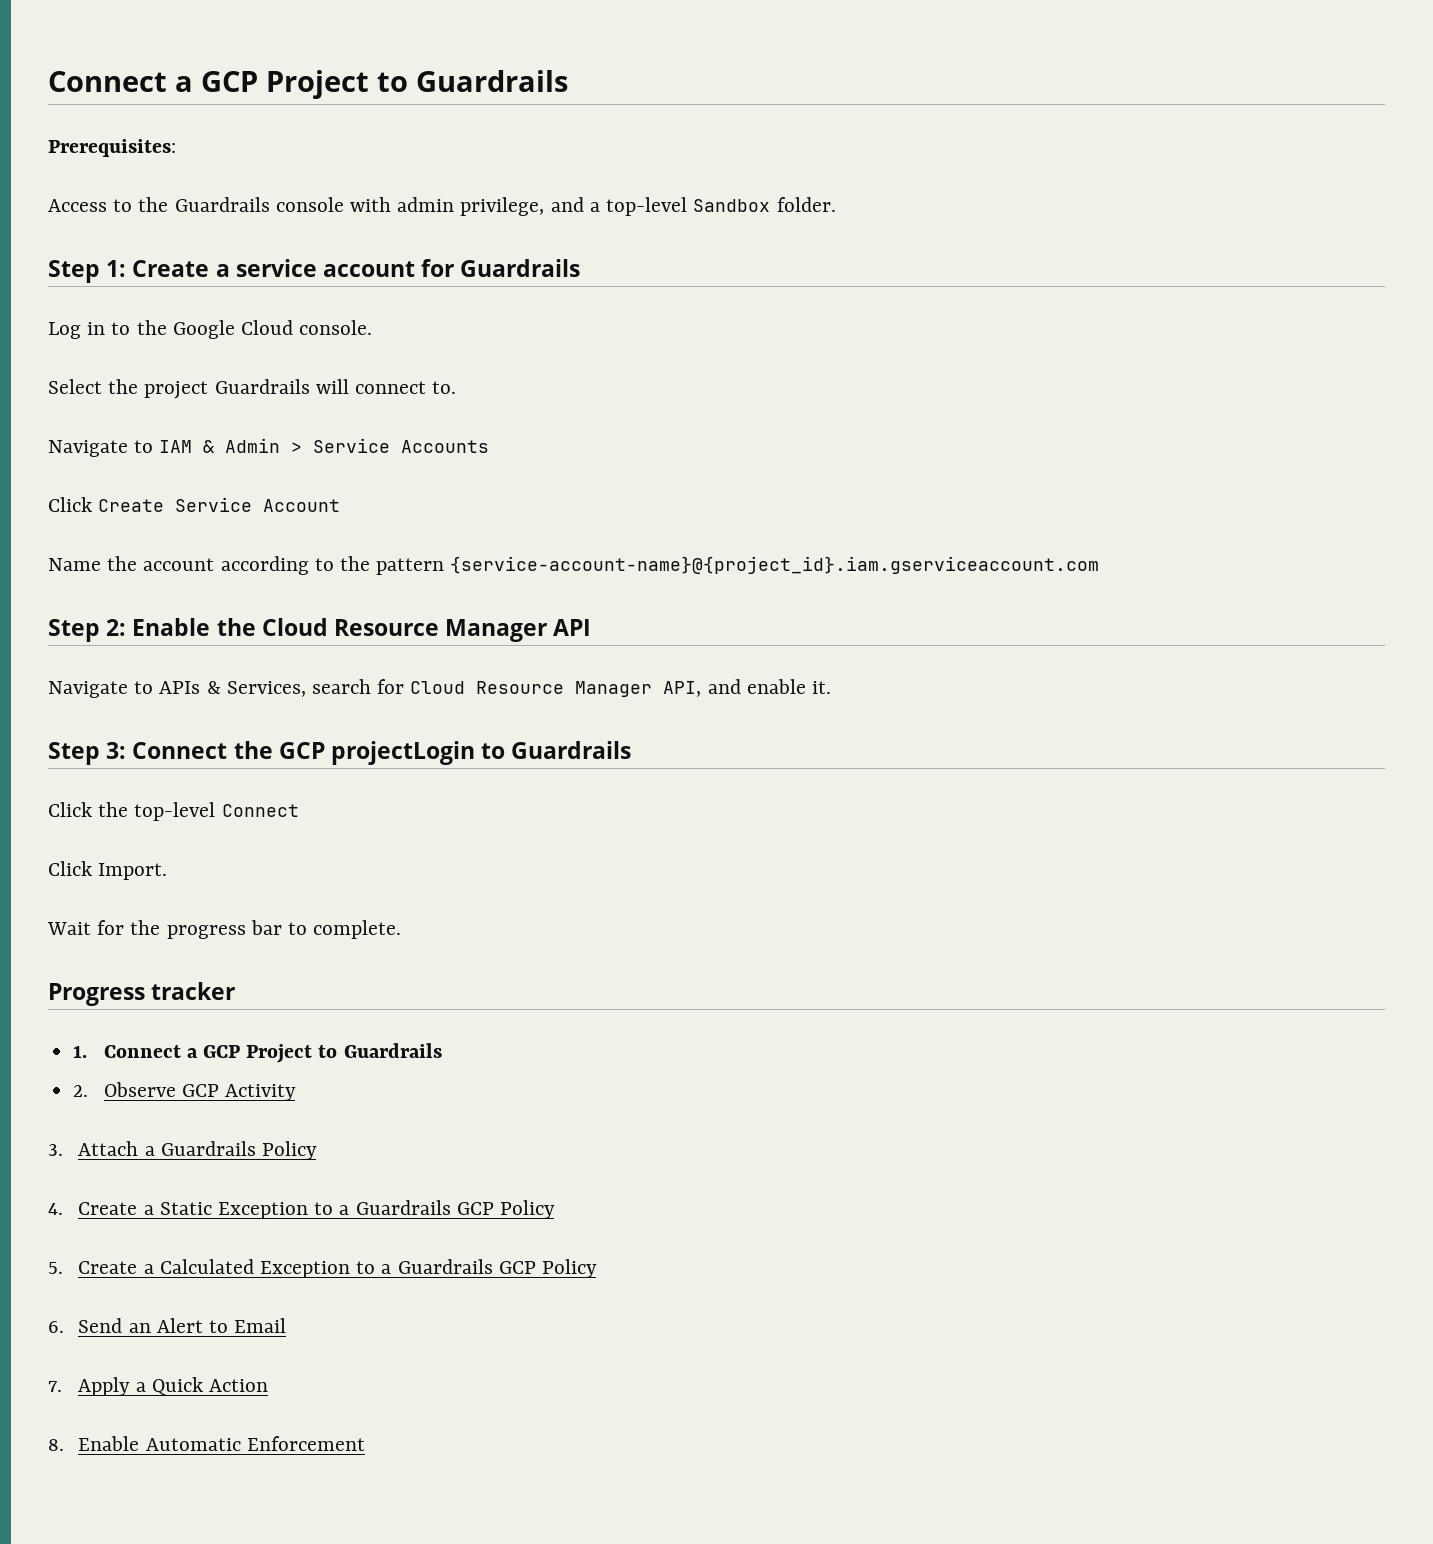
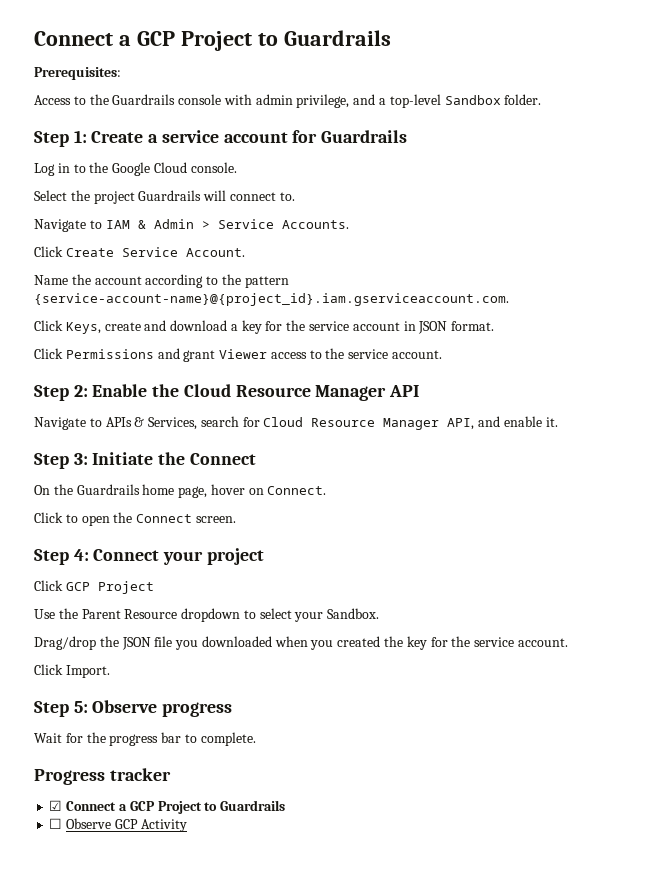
[401,440,490,453] Accounts -> [281,220,349,229] Accounts.
[263,499,341,512] Account -> [185,248,245,257] Account.
[450,556,1100,574] {service-account-name}@{project_id}.iam.gserviceaccount.com -> [34,293,509,306] [34,320,495,334] [34,348,443,362] {service-account-name}@{project_id}.iam.gserviceaccount.com. // Click Keys, create and download a key for the service account in JSON format. // Click Permissions and grant Viewer access to the service account.
[132,741,632,765] [48,802,299,821] [48,861,168,880] Connect the GCP projectLogin to Guardrails // Click the top-level Connect // Click Import. -> [92,452,256,465] [34,484,327,498] [34,512,236,526] [34,548,264,565] [34,580,154,594] [34,608,380,622] [34,636,568,650] [34,664,110,678] [34,700,233,717] Initiate the Connect // On the Guardrails home page, hover on Connect. // Click to open the Connect screen. // Step 4: Connect your project // Click GCP Project // Use the Parent Resource dropdown to select your Sandbox. // Drag/drop the JSON file you downloaded when you created the key for the service account. // Click Import. // Step 5: Observe progress
[73,1043,442,1063] [73,1085,89,1097] 1. Connect a GCP Project to Guardrails // 2. -> [49,800,286,814] [49,818,63,829] ☑ Connect a GCP Project to Guardrails // ☐
[48,1141,317,1160] [48,1200,556,1219] [48,1259,598,1278] [48,1318,287,1333] [48,1377,268,1396] [48,1436,365,1451] // 3. Attach a Guardrails Policy // 4. Create a Static Exception to a Guardrails GCP Policy // 5. Create a Calculated Exception to a Guardrails GCP Policy // 6. Send an Alert to Email // 7. Apply a Quick Action // 8. Enable Automatic Enforcement -> (187, 825) none

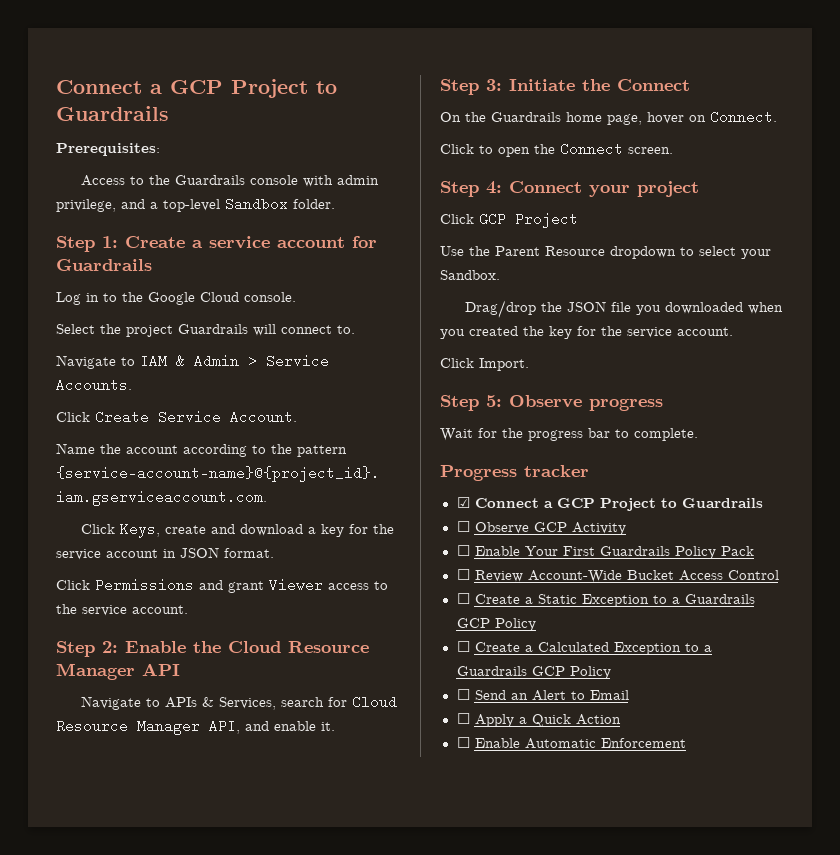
(187, 825) none -> [456,545,754,559] [456,569,779,583] [456,593,755,607] [456,618,536,631] [456,641,712,655] [456,666,611,679] [456,689,629,701] [456,713,621,727] [456,737,686,749] // ☐ Enable Your First Guardrails Policy Pack // ☐ Review Account-Wide Bucket Access Control // ☐ Create a Static Exception to a Guardrails GCP Policy // ☐ Create a Calculated Exception to a Guardrails GCP Policy // ☐ Send an Alert to Email // ☐ Apply a Quick Action // ☐ Enable Automatic Enforcement

